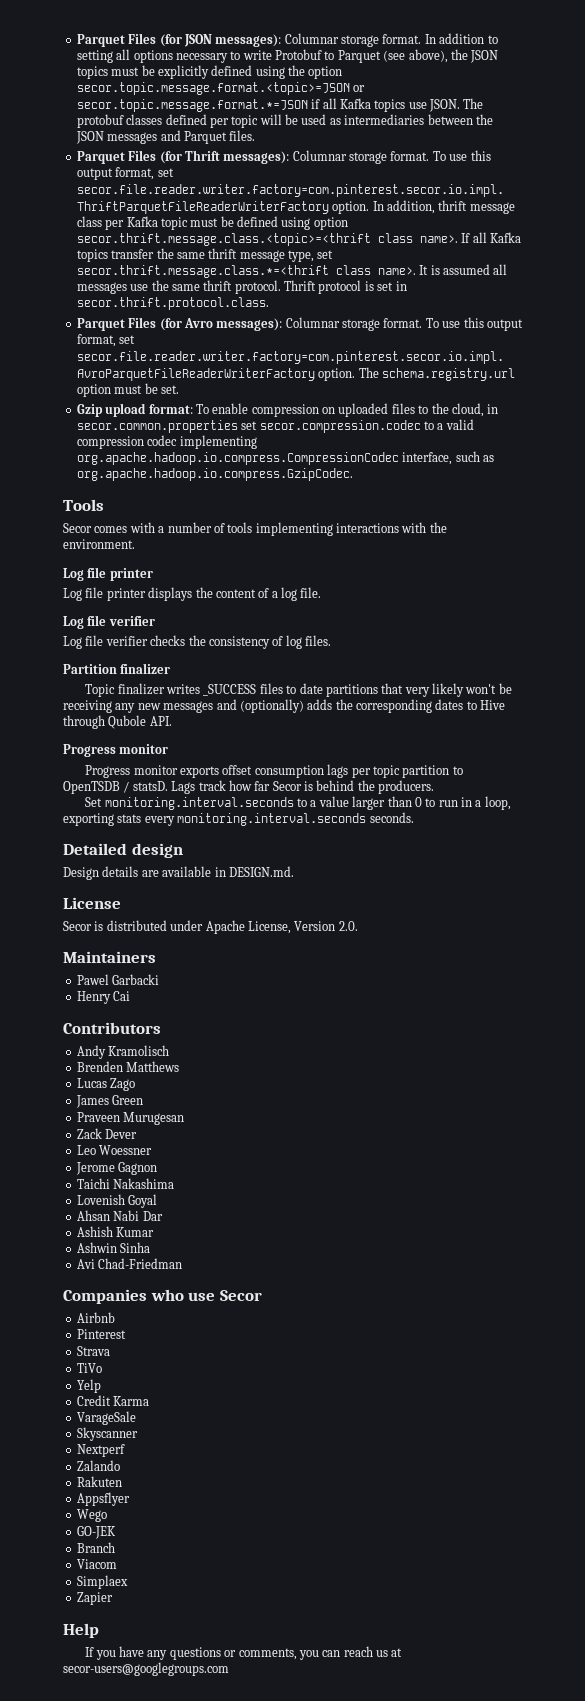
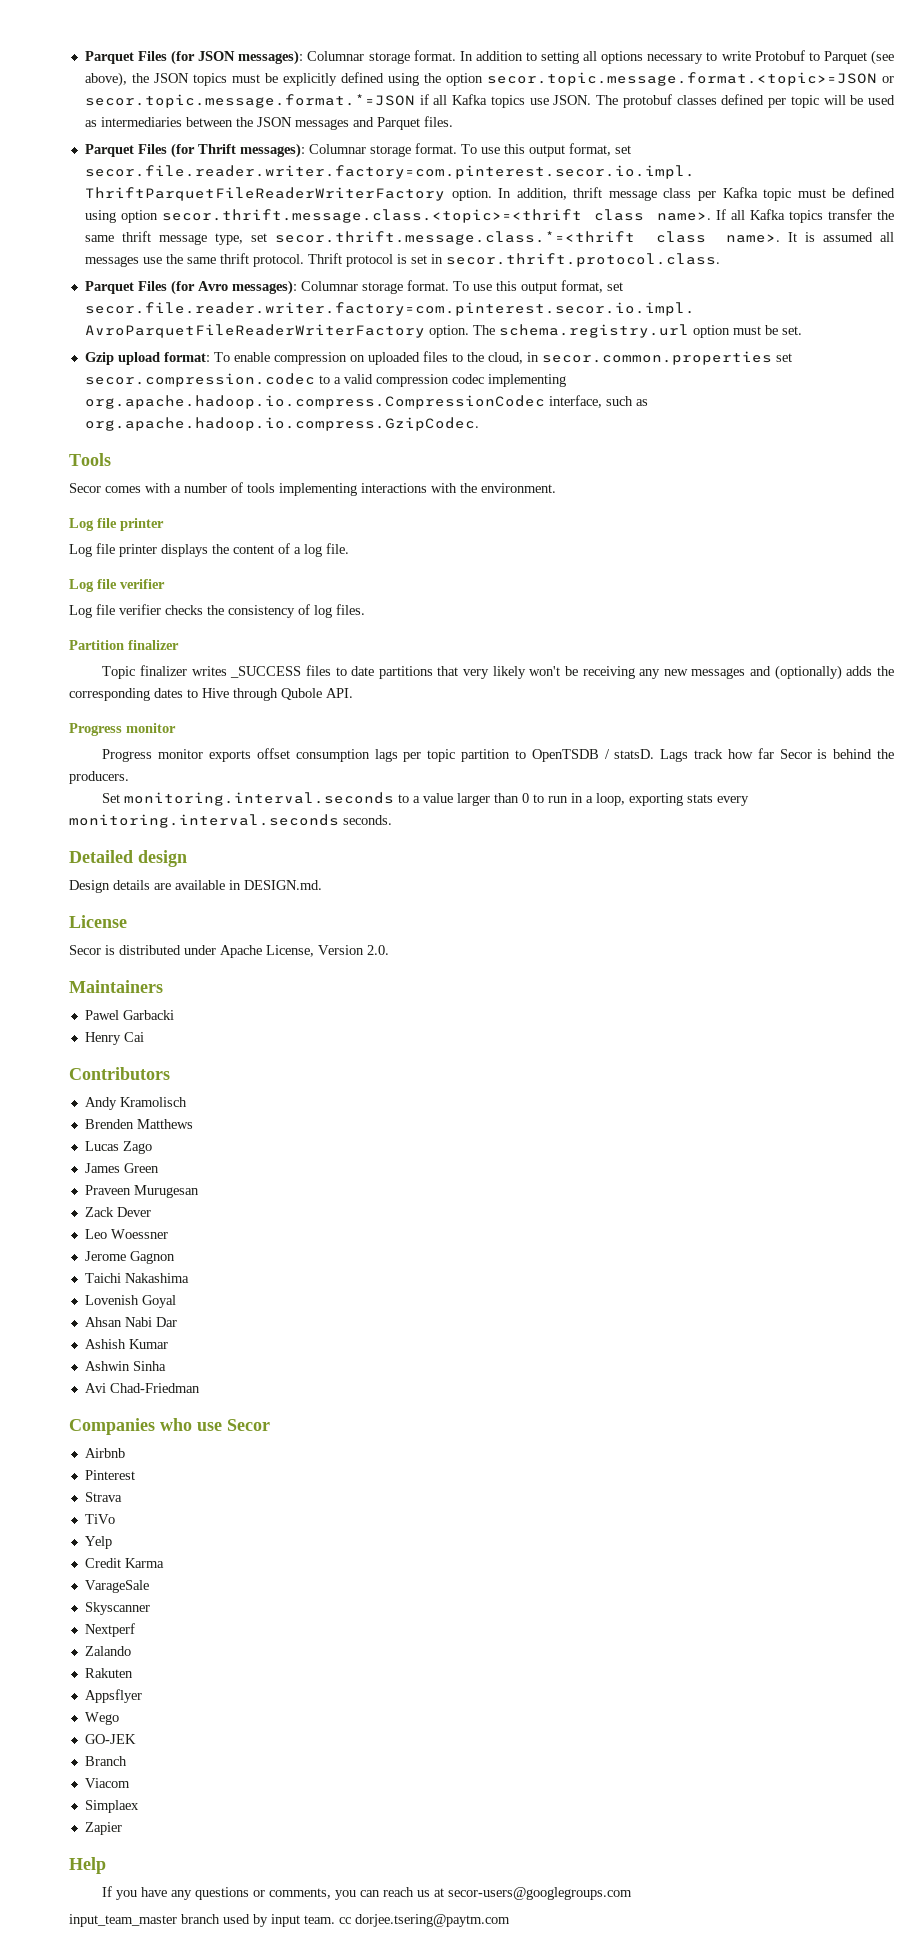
(229, 1669) none -> [69,1914,510,1927] // input_team_master branch used by input team. cc dorjee.tsering@paytm.com

